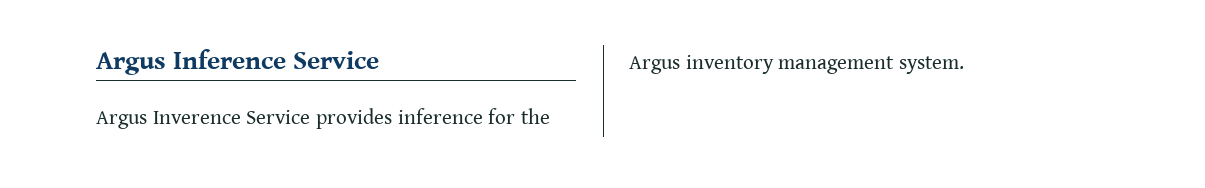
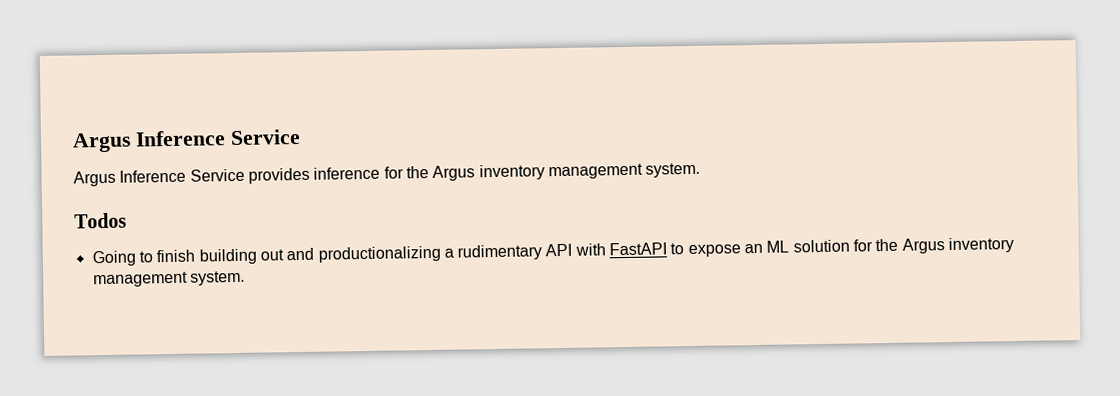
[152,111,241,124] Inverence -> [119,169,187,183] Inference
(965, 65) none -> [74,212,127,229] [91,237,1015,267] [92,270,245,288] // Todos // Going to finish building out and productionalizing a rudimentary API with FastAPI to expose an ML solution for the Argus inventory management system.

